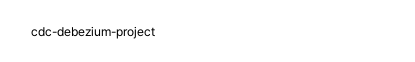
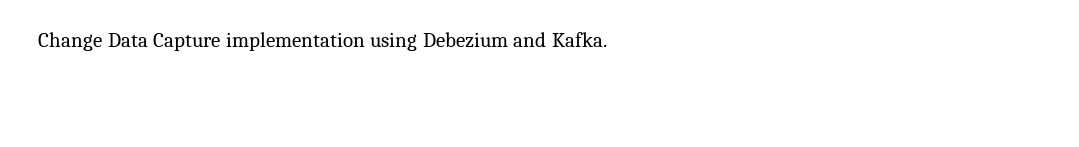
[31,26,155,39] cdc-debezium-project -> [38,32,607,51] Change Data Capture implementation using Debezium and Kafka.

